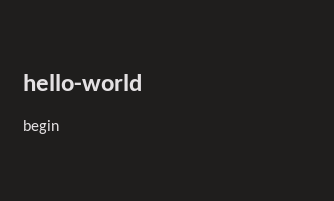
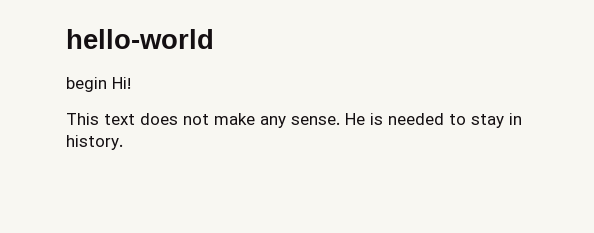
(59, 127) none -> [112,77,131,89] [66,113,522,128] [66,135,123,150] Hi! // This text does not make any sense. He is needed to stay in history.

